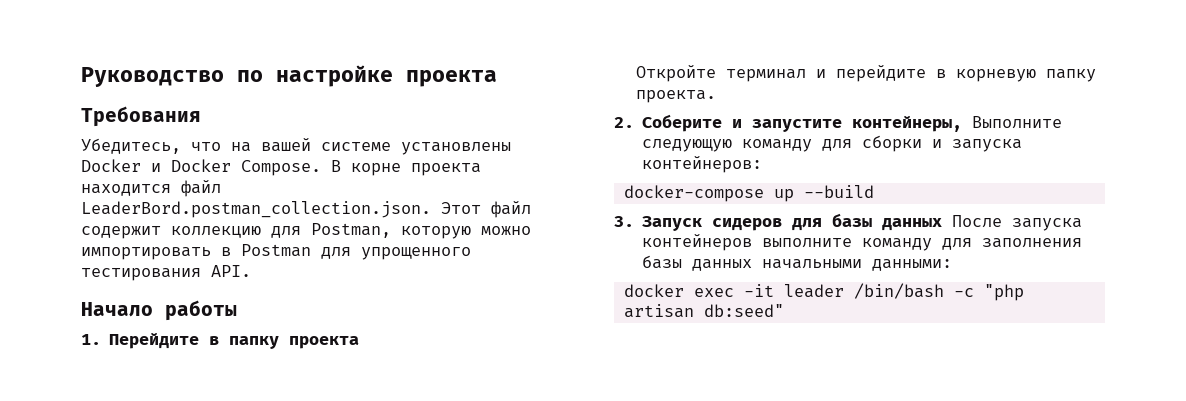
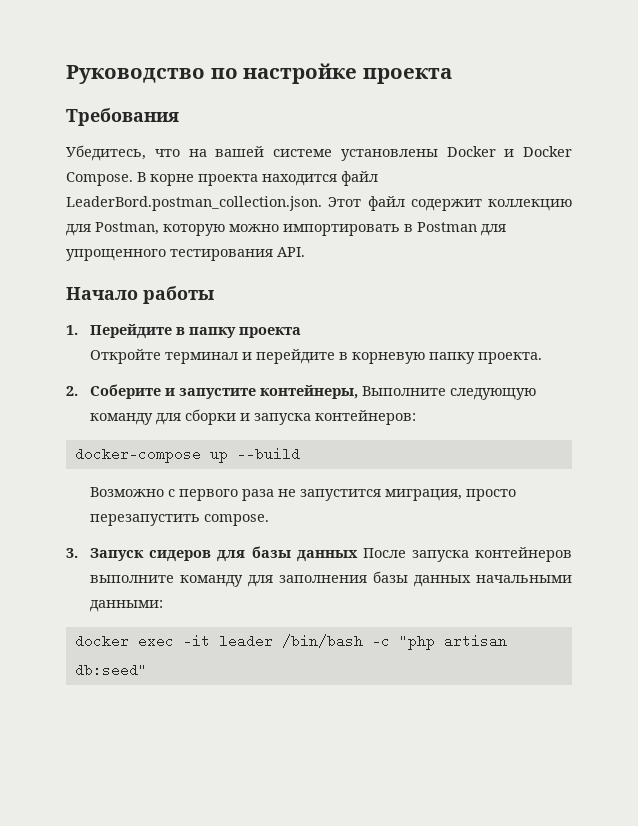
(874, 191) none -> [90,487,517,501] [90,514,270,526] // Возможно с первого раза не запустится миграция, просто перезапустить compose.

